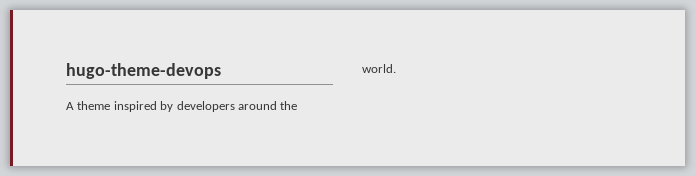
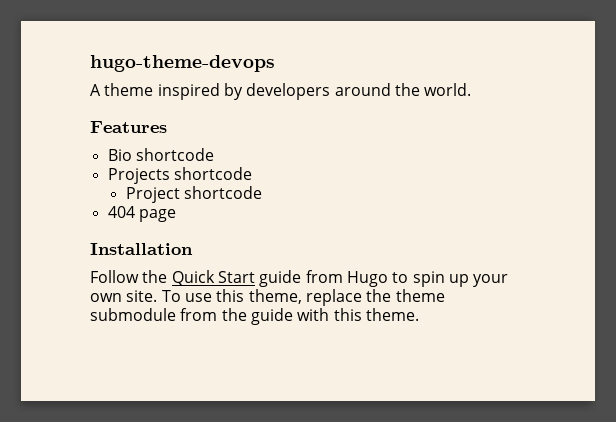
(396, 68) none -> [90,121,167,133] [107,148,214,161] [107,167,252,184] [125,186,263,203] [107,206,176,222] [90,243,193,255] [90,270,509,287] [90,289,445,306] [90,308,419,325] // Features // Bio shortcode // Projects shortcode // Project shortcode // 404 page // Installation // Follow the Quick Start guide from Hugo to spin up your own site. To use this theme, replace the theme submodule from the guide with this theme.

